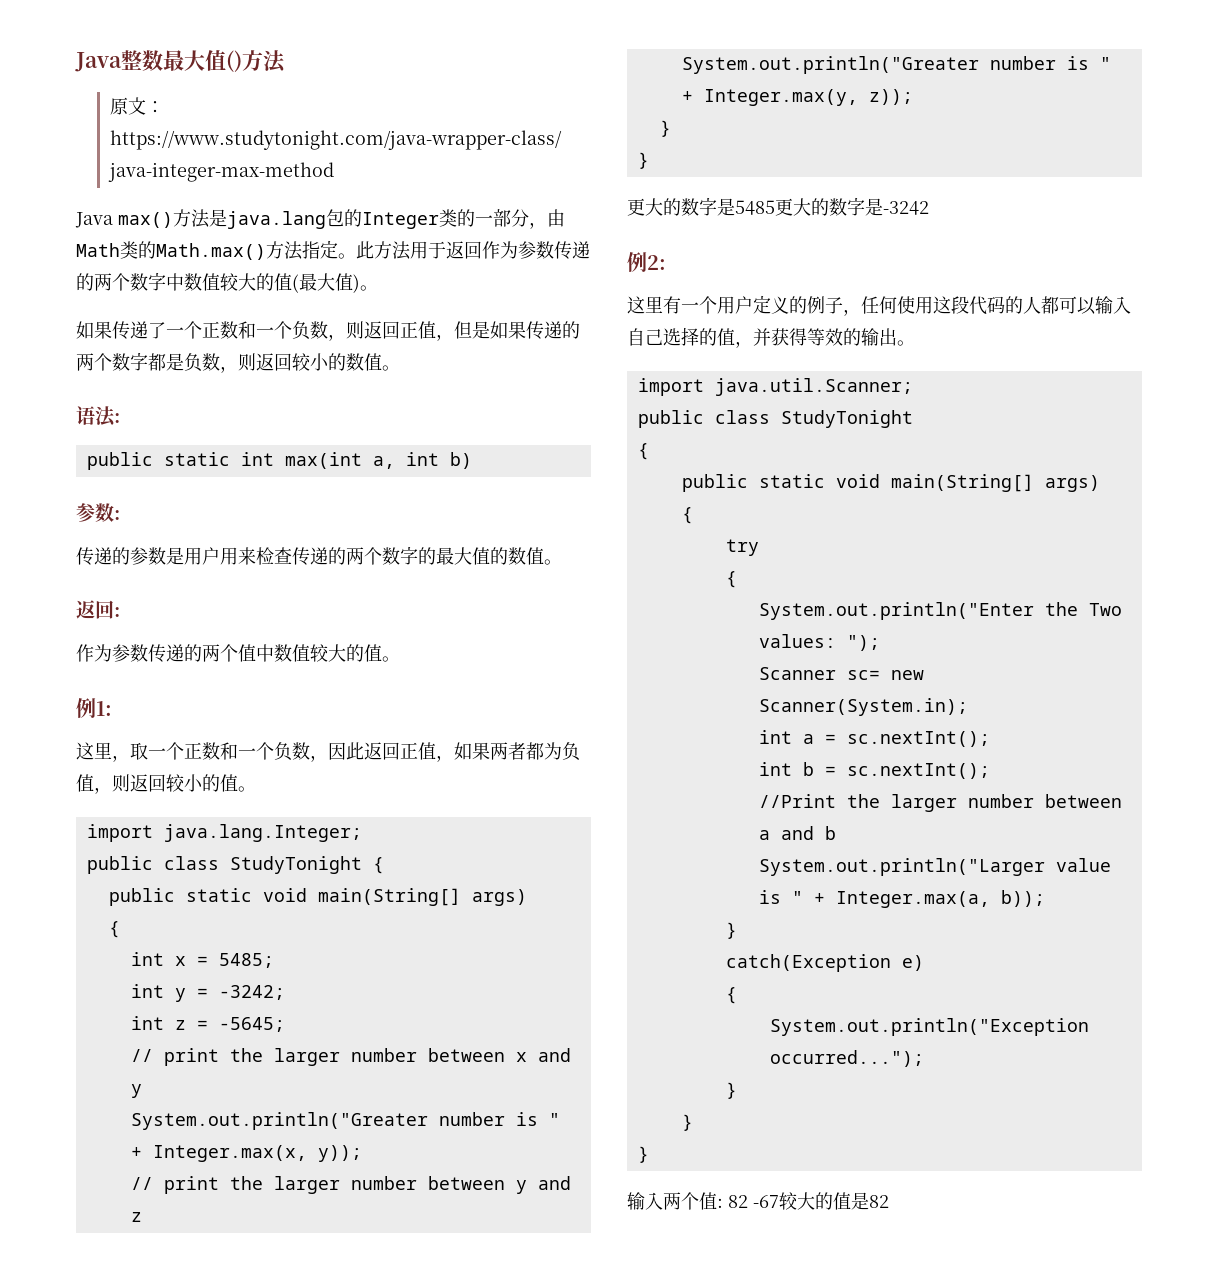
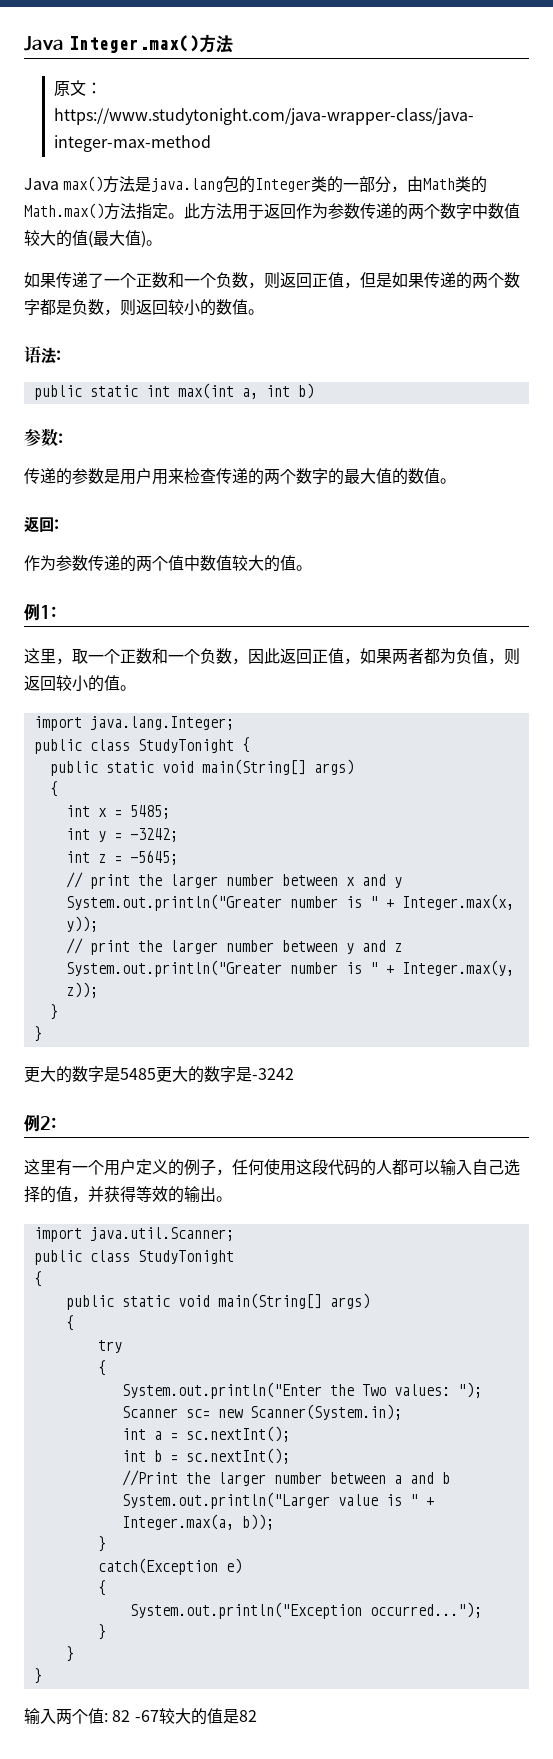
[75,50,242,72] Java整数最大值() -> [24,35,200,53] Java Integer.max()

